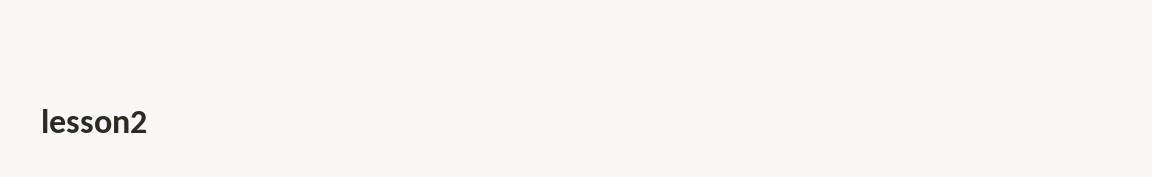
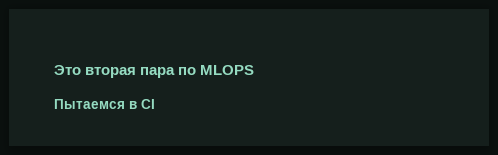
[41,109,147,133] lesson2 -> [54,65,255,78] [54,99,155,109] Это вторая пара по MLOPS // Пытаемся в CI

